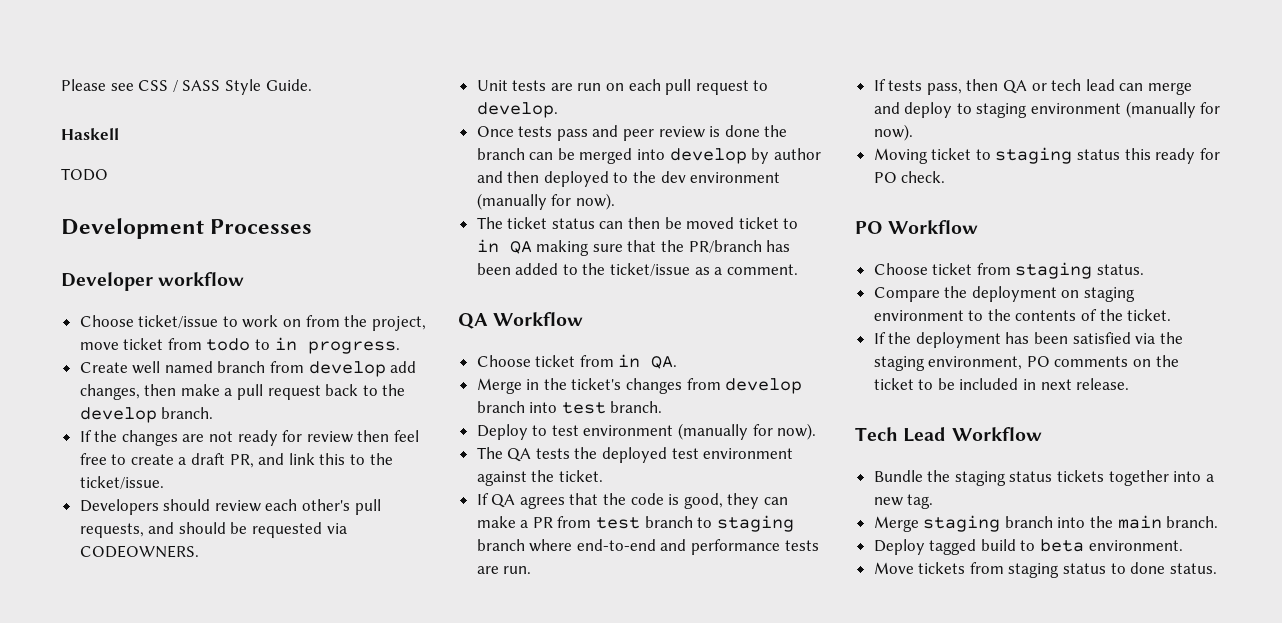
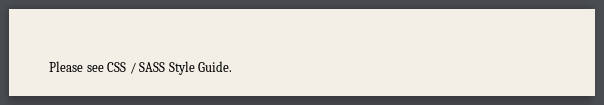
[61,128,119,140] [61,168,108,181] [61,218,313,239] [61,272,245,291] [79,315,426,331] [79,337,400,354] [79,361,417,377] [79,384,406,400] [79,407,214,423] [79,430,420,446] [79,453,393,468] [79,476,164,489] [79,499,381,515] [79,522,347,538] [79,545,199,558] [476,79,769,95] [476,102,558,118] [476,125,788,141] [476,148,821,164] [476,171,781,187] [476,193,615,210] [476,217,799,229] [476,239,791,256] [476,263,798,276] [458,312,584,329] [476,354,678,369] [476,378,803,394] [476,401,663,414] [476,423,817,440] [476,447,794,463] [476,470,603,486] [476,493,789,509] [476,515,794,532] [476,539,819,555] [476,566,532,574] [873,79,1193,95] [873,101,1221,118] [873,124,913,141] [873,147,1220,164] [873,171,946,183] [855,220,979,234] [873,262,1145,279] [873,286,1136,302] [873,309,1172,321] [873,332,1183,348] [873,355,1179,371] [873,378,1130,390] [855,427,1042,442] [873,470,1214,486] [873,494,934,509] [873,515,1219,532] [873,539,1183,555] [873,562,1217,578] // Haskell // TODO // Development Processes // Developer workflow // Choose ticket/issue to work on from the project, move ticket from todo to in progress. // Create well named branch from develop add changes, then make a pull request back to the develop branch. // If the changes are not ready for review then feel free to create a draft PR, and link this to the ticket/issue. // Developers should review each other's pull requests, and should be requested via CODEOWNERS. // Unit tests are run on each pull request to develop. // Once tests pass and peer review is done the branch can be merged into develop by author and then deployed to the dev environment (manually for now). // The ticket status can then be moved ticket to in QA making sure that the PR/branch has been added to the ticket/issue as a comment. // QA Workflow // Choose ticket from in QA. // Merge in the ticket's changes from develop branch into test branch. // Deploy to test environment (manually for now). // The QA tests the deployed test environment against the ticket. // If QA agrees that the code is good, they can make a PR from test branch to staging branch where end-to-end and performance tests are run. // If tests pass, then QA or tech lead can merge and deploy to staging environment (manually for now). // Moving ticket to staging status this ready for PO check. // PO Workflow // Choose ticket from staging status. // Compare the deployment on staging environment to the contents of the ticket. // If the deployment has been satisfied via the staging environment, PO comments on the ticket to be included in next release. // Tech Lead Workflow // Bundle the staging status tickets together into a new tag. // Merge staging branch into the main branch. // Deploy tagged build to beta environment. // Move tickets from staging status to done status. -> (233, 66) none

